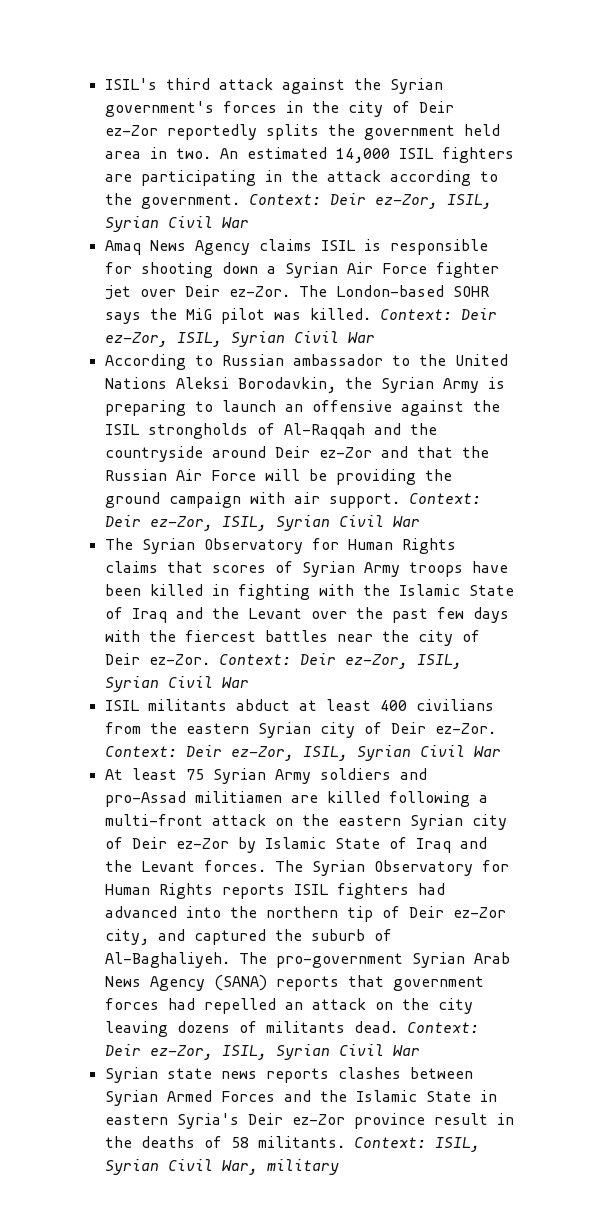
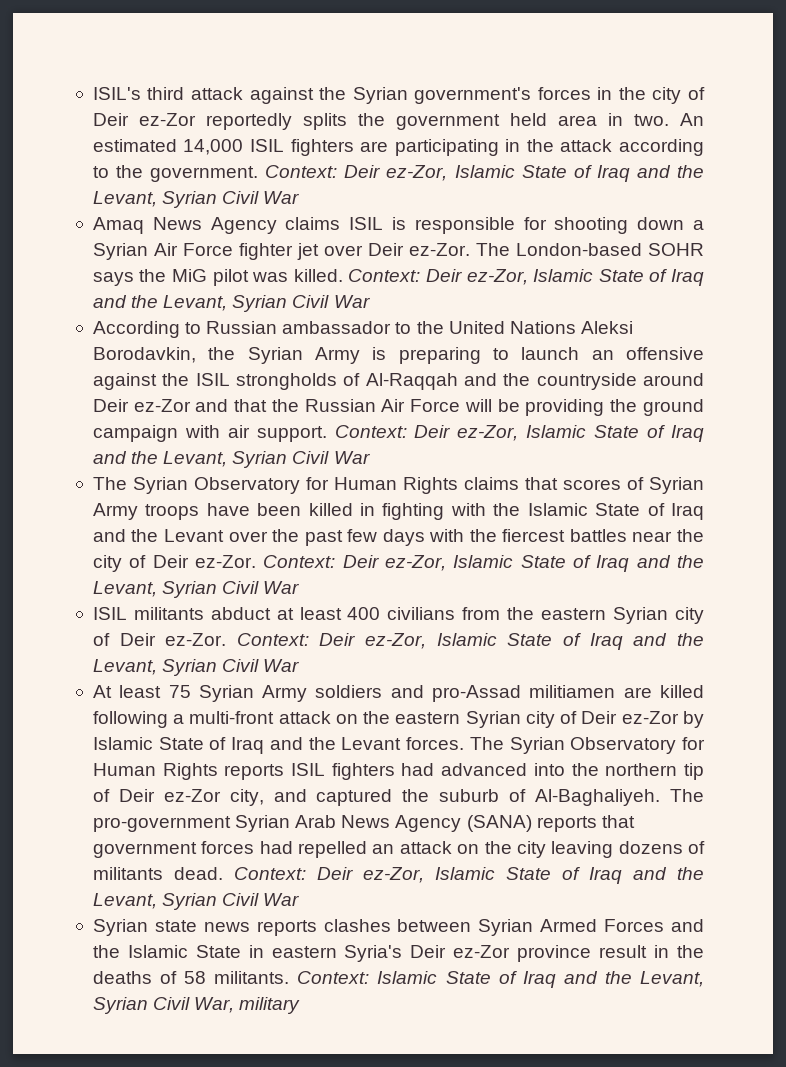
[446,194,492,209] ISIL, -> [454,165,705,182] [92,191,157,207] Islamic State of Iraq and the Levant,
[176,332,222,347] ISIL, -> [533,269,704,286] [92,295,228,311] Islamic State of Iraq and the Levant,
[221,516,267,531] ISIL, -> [526,425,704,442] [92,451,228,467] Islamic State of Iraq and the Levant,
[416,654,462,669] ISIL, -> [453,555,705,572] [92,581,157,597] Islamic State of Iraq and the Levant,
[302,746,348,761] ISIL, -> [436,633,704,650] [92,659,157,675] Islamic State of Iraq and the Levant,
[221,1045,267,1060] ISIL, -> [434,867,704,884] [92,893,157,909] Islamic State of Iraq and the Levant,
[434,1137,480,1152] ISIL, -> [377,971,705,988] Islamic State of Iraq and the Levant,

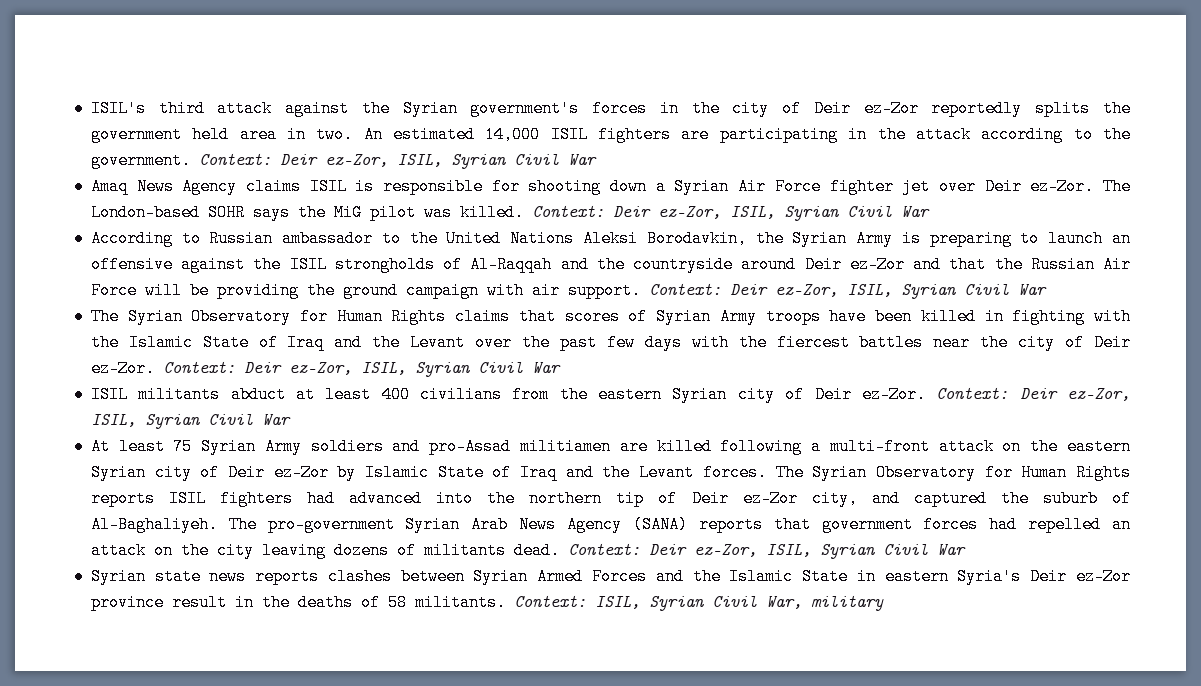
[454,165,705,182] [92,191,157,207] Islamic State of Iraq and the Levant, -> [396,154,442,167] ISIL,
[533,269,704,286] [92,295,228,311] Islamic State of Iraq and the Levant, -> [729,206,775,219] ISIL,
[526,425,704,442] [92,451,228,467] Islamic State of Iraq and the Levant, -> [846,284,892,297] ISIL,
[453,555,705,572] [92,581,157,597] Islamic State of Iraq and the Levant, -> [360,362,406,375] ISIL,
[436,633,704,650] [92,659,157,675] Islamic State of Iraq and the Levant, -> [90,414,136,427] ISIL,
[434,867,704,884] [92,893,157,909] Islamic State of Iraq and the Levant, -> [765,544,811,557] ISIL,
[377,971,705,988] Islamic State of Iraq and the Levant, -> [594,596,640,609] ISIL,

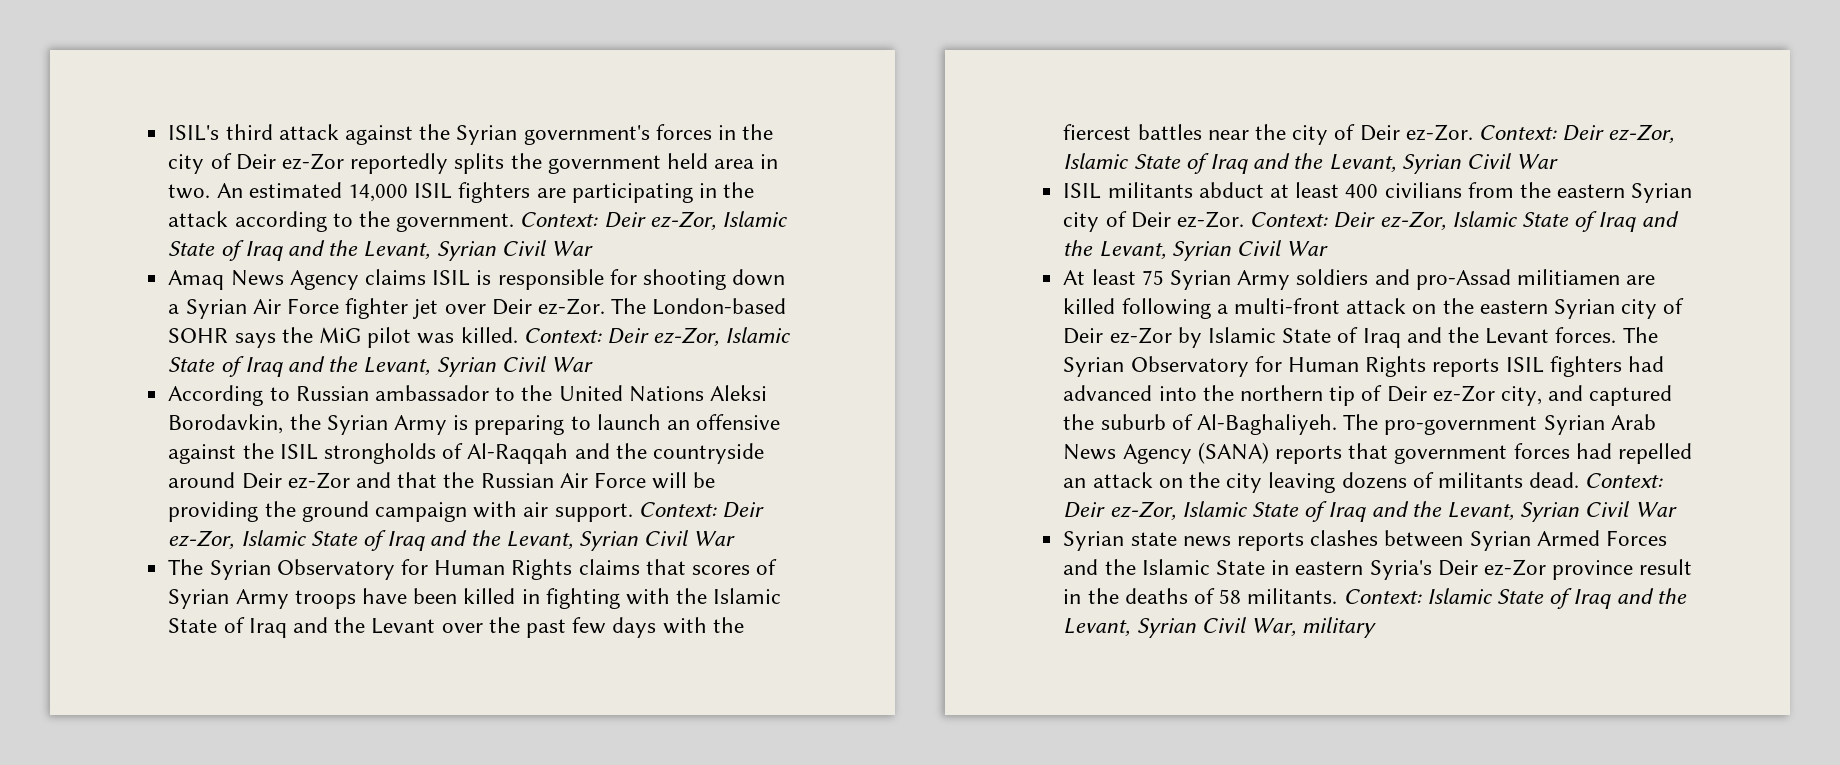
[396,154,442,167] ISIL, -> [721,211,788,227] [168,240,431,261] Islamic State of Iraq and the Levant,
[729,206,775,219] ISIL, -> [725,327,792,343] [168,356,431,377] Islamic State of Iraq and the Levant,
[846,284,892,297] ISIL, -> [240,530,573,551] Islamic State of Iraq and the Levant,
[360,362,406,375] ISIL, -> [1063,153,1396,174] Islamic State of Iraq and the Levant,
[90,414,136,427] ISIL, -> [1451,211,1679,232] [1063,240,1166,259] Islamic State of Iraq and the Levant,
[765,544,811,557] ISIL, -> [1181,501,1514,522] Islamic State of Iraq and the Levant,
[594,596,640,609] ISIL, -> [1426,588,1687,609] [1063,618,1131,636] Islamic State of Iraq and the Levant,

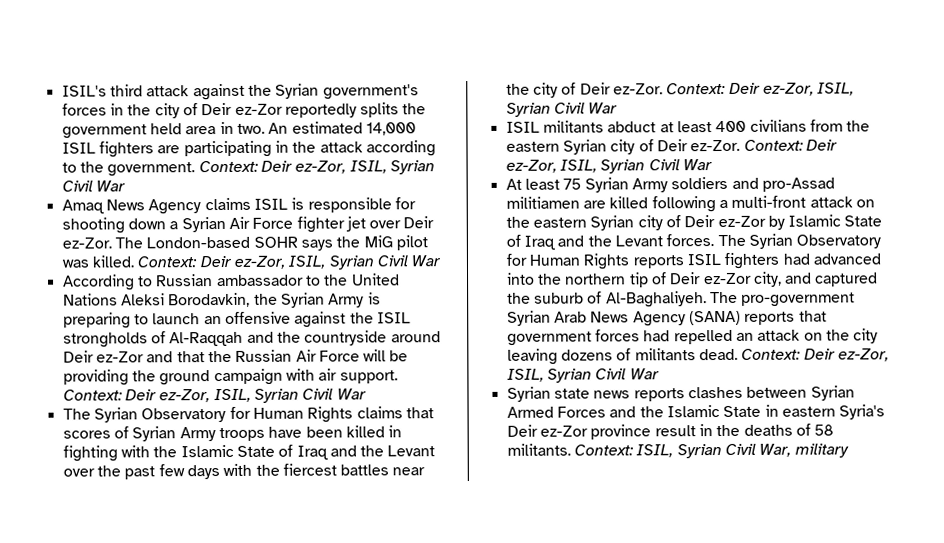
[721,211,788,227] [168,240,431,261] Islamic State of Iraq and the Levant, -> [349,160,387,174] ISIL,
[725,327,792,343] [168,356,431,377] Islamic State of Iraq and the Levant, -> [288,255,326,269] ISIL,
[240,530,573,551] Islamic State of Iraq and the Levant, -> [213,388,251,403] ISIL,
[1063,153,1396,174] Islamic State of Iraq and the Levant, -> [817,82,855,96] ISIL,
[1451,211,1679,232] [1063,240,1166,259] Islamic State of Iraq and the Levant, -> [559,159,597,173] ISIL,
[1181,501,1514,522] Islamic State of Iraq and the Levant, -> [506,368,544,382] ISIL,
[1426,588,1687,609] [1063,618,1131,636] Islamic State of Iraq and the Levant, -> [636,444,674,458] ISIL,

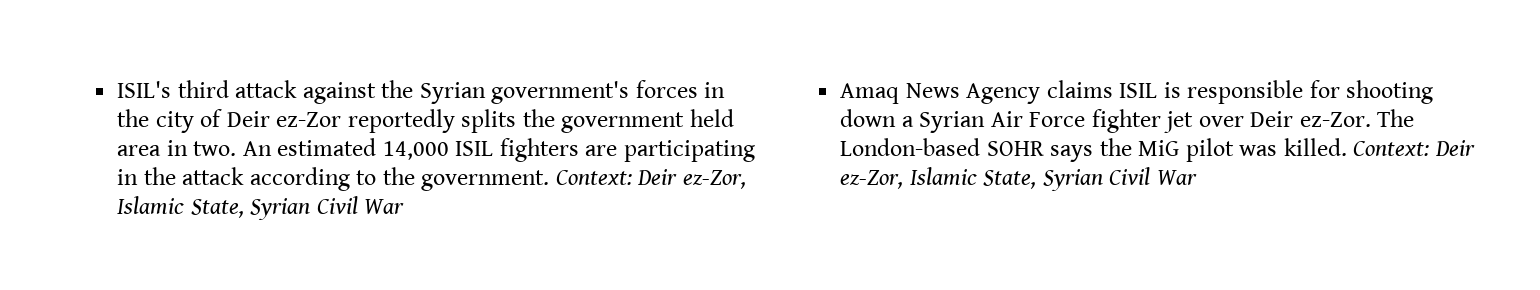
[349,160,387,174] ISIL, -> [117,196,244,218] Islamic State,
[288,255,442,270] [62,273,400,291] [62,292,381,308] [62,311,411,329] [62,330,441,348] [62,349,409,363] [62,368,398,386] [62,388,367,403] [62,406,434,423] [62,425,403,442] [62,444,436,462] [62,463,426,480] [505,82,855,98] [505,102,619,117] [505,119,871,133] [505,139,838,155] [505,159,713,174] [505,176,835,193] [505,195,875,213] [505,214,883,231] [505,233,882,250] [505,252,881,270] [506,271,879,288] [506,291,856,308] [506,310,827,327] [506,328,879,346] [506,348,889,365] [506,368,660,383] [506,385,855,402] [506,404,886,420] [506,423,835,440] [506,443,849,459] ISIL, Syrian Civil War // According to Russian ambassador to the United Nations Aleksi Borodavkin, the Syrian Army is preparing to launch an offensive against the ISIL strongholds of Al-Raqqah and the countryside around Deir ez-Zor and that the Russian Air Force will be providing the ground campaign with air support. Context: Deir ez-Zor, ISIL, Syrian Civil War // The Syrian Observatory for Human Rights claims that scores of Syrian Army troops have been killed in fighting with the Islamic State of Iraq and the Levant over the past few days with the fiercest battles near the city of Deir ez-Zor. Context: Deir ez-Zor, ISIL, Syrian Civil War // ISIL militants abduct at least 400 civilians from the eastern Syrian city of Deir ez-Zor. Context: Deir ez-Zor, ISIL, Syrian Civil War // At least 75 Syrian Army soldiers and pro-Assad militiamen are killed following a multi-front attack on the eastern Syrian city of Deir ez-Zor by Islamic State of Iraq and the Levant forces. The Syrian Observatory for Human Rights reports ISIL fighters had advanced into the northern tip of Deir ez-Zor city, and captured the suburb of Al-Baghaliyeh. The pro-government Syrian Arab News Agency (SANA) reports that government forces had repelled an attack on the city leaving dozens of militants dead. Context: Deir ez-Zor, ISIL, Syrian Civil War // Syrian state news reports clashes between Syrian Armed Forces and the Islamic State in eastern Syria's Deir ez-Zor province result in the deaths of 58 militants. Context: ISIL, Syrian Civil War, military -> [909,167,1197,191] Islamic State, Syrian Civil War

